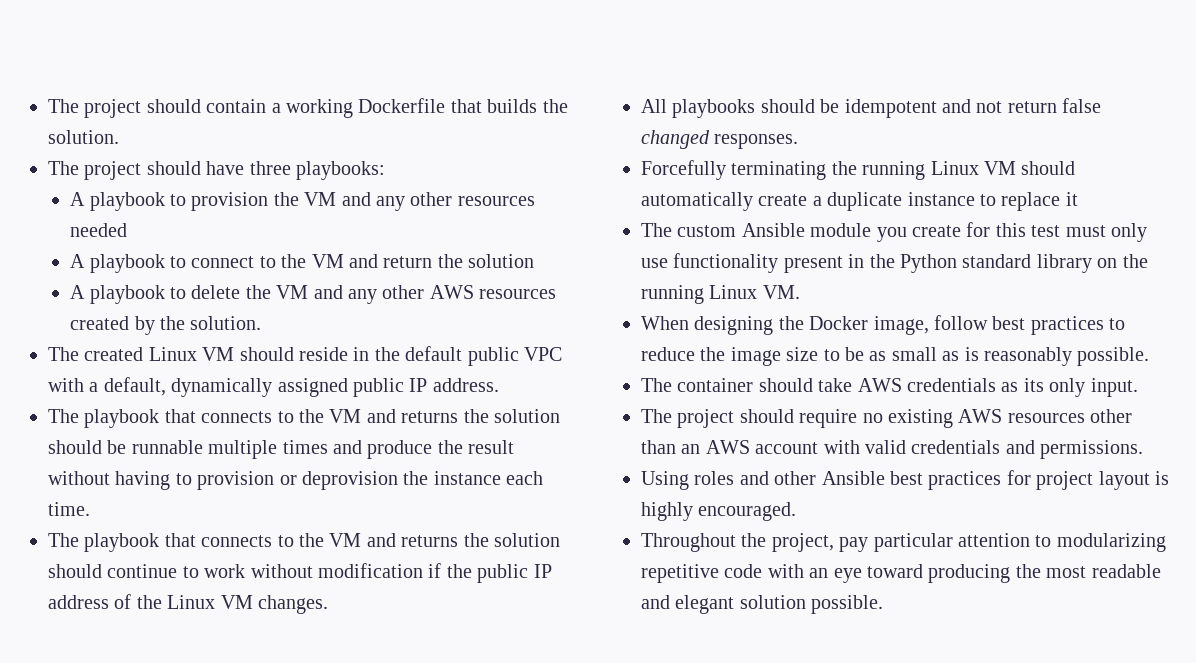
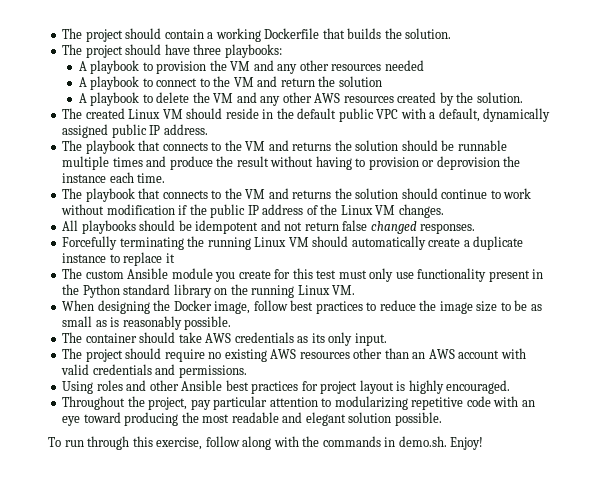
(884, 604) none -> [48,436,484,450] // To run through this exercise, follow along with the commands in demo.sh. Enjoy!

